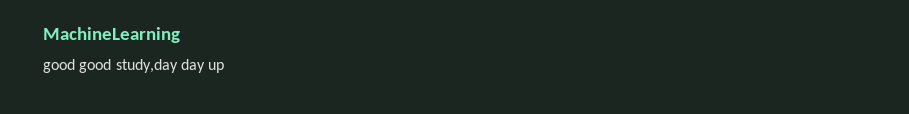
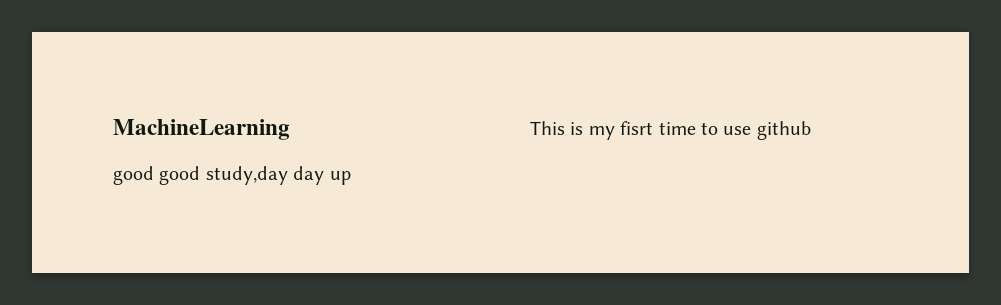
(225, 67) none -> [530,121,811,140] // This is my fisrt time to use github

